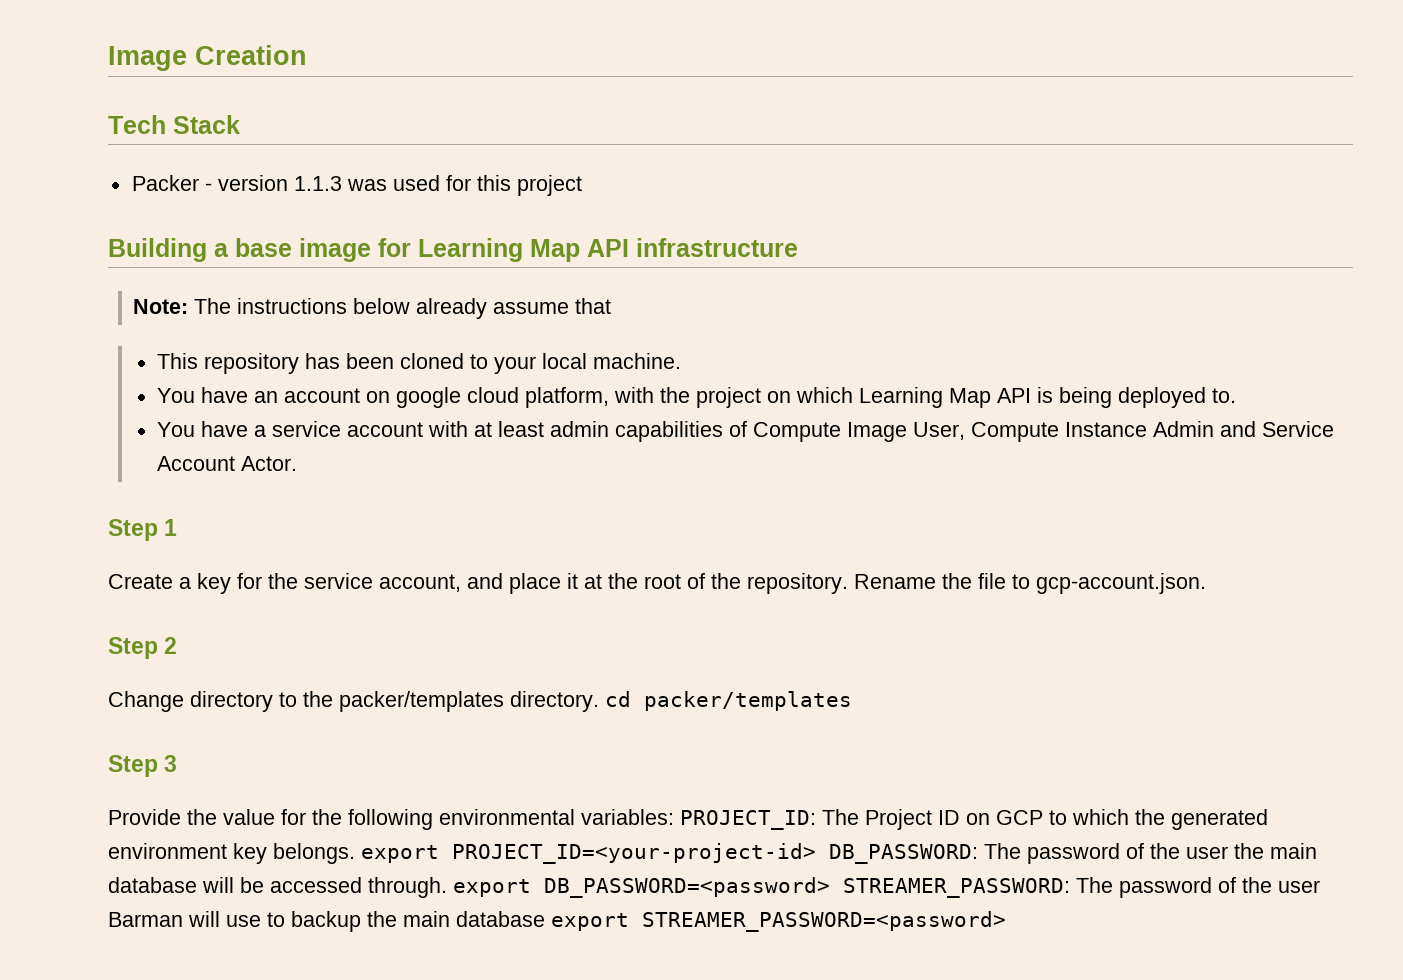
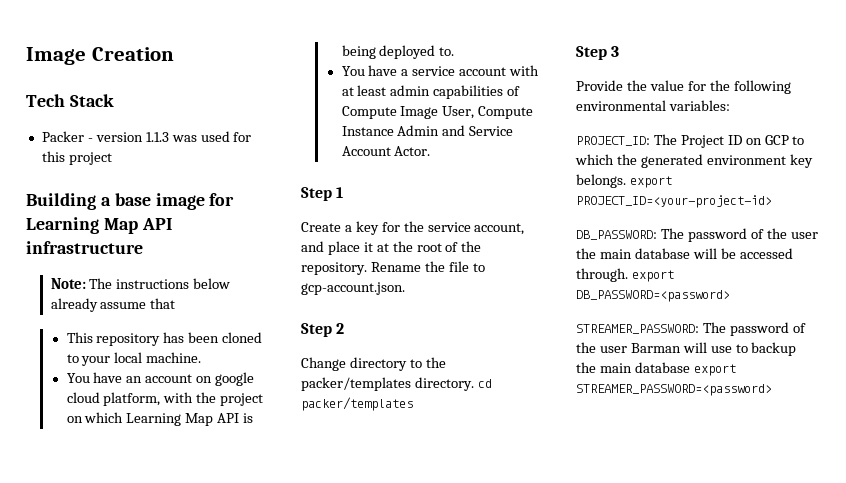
(674, 817) none -> (730, 105) //
(816, 853) none -> (772, 201) //
(830, 887) none -> (730, 296) //

